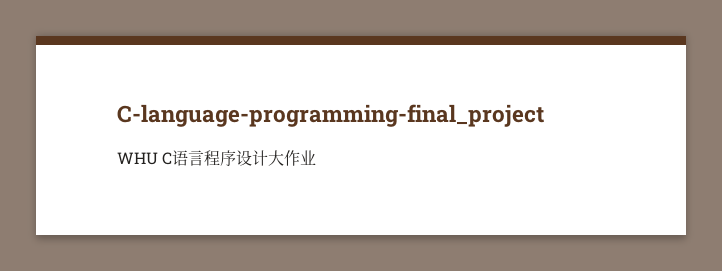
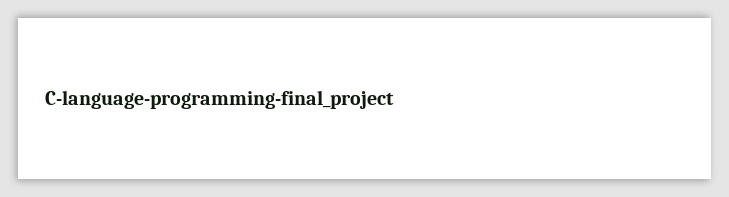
[117,150,317,166] // WHU C语言程序设计大作业 -> (394, 99) none

